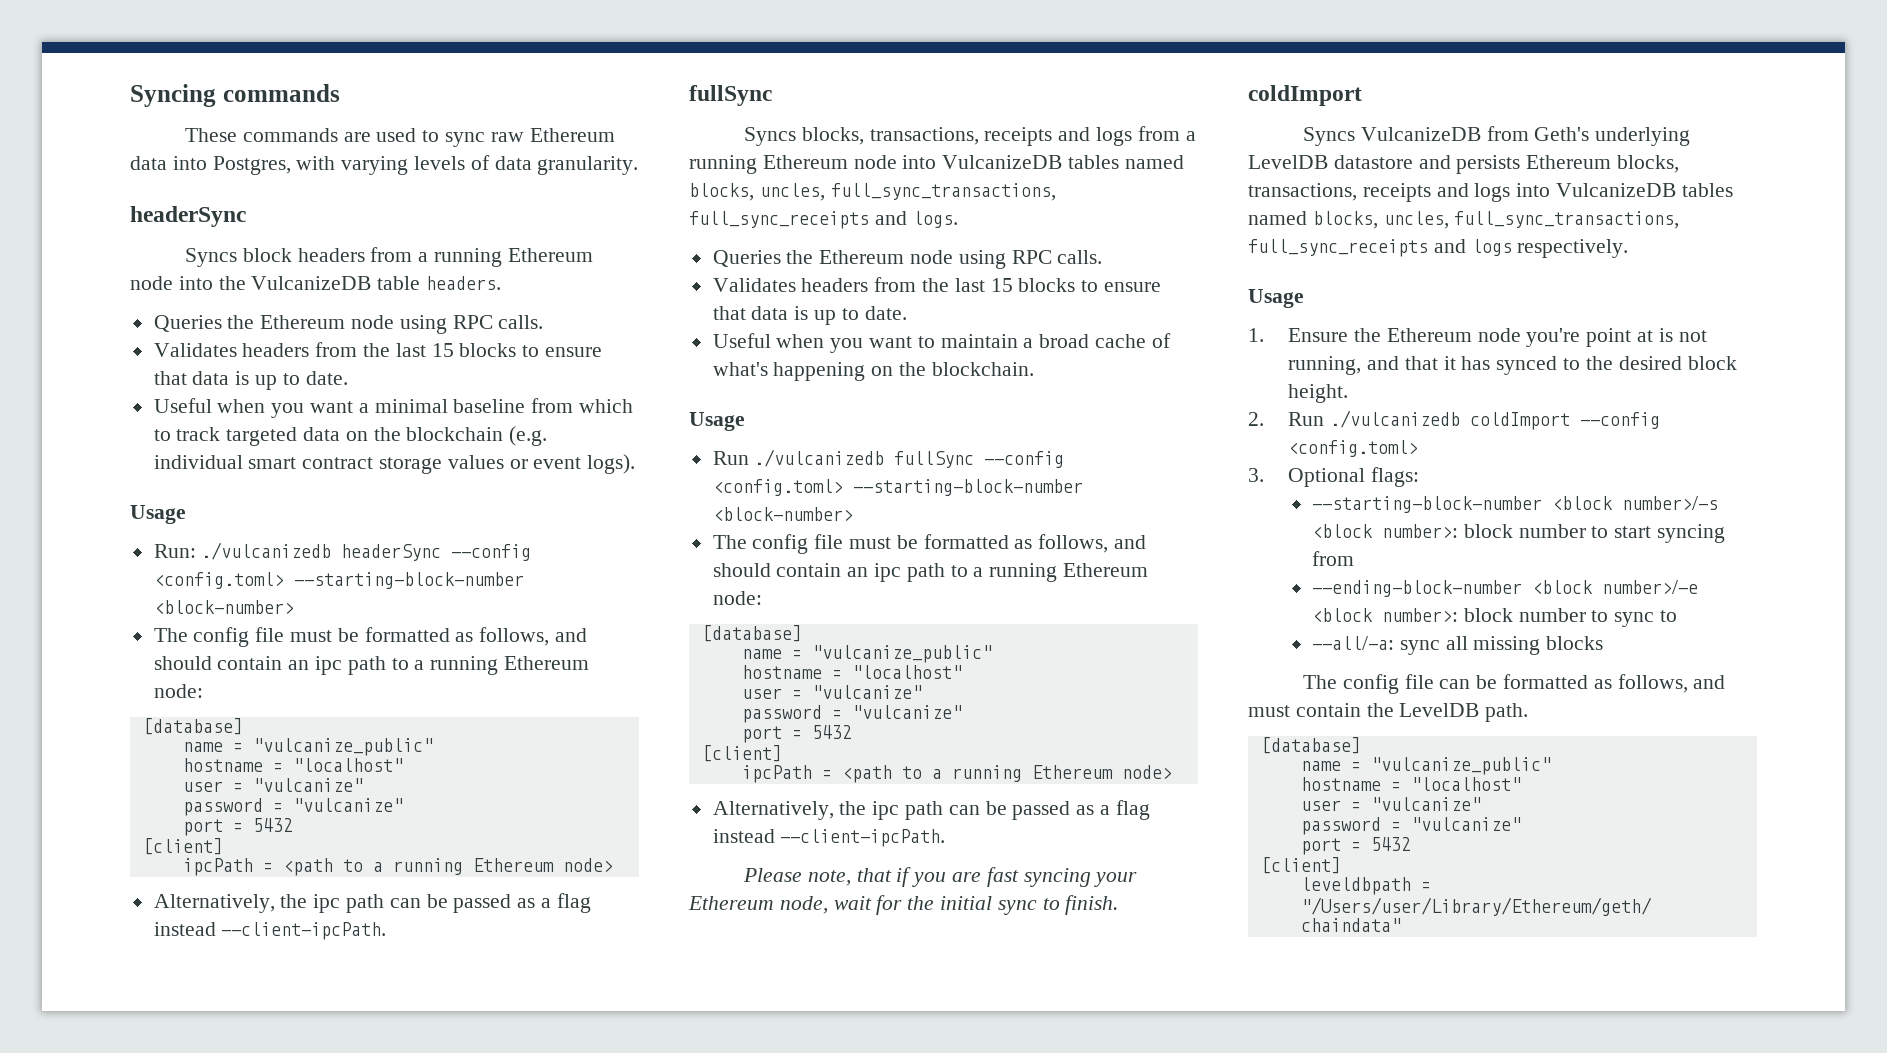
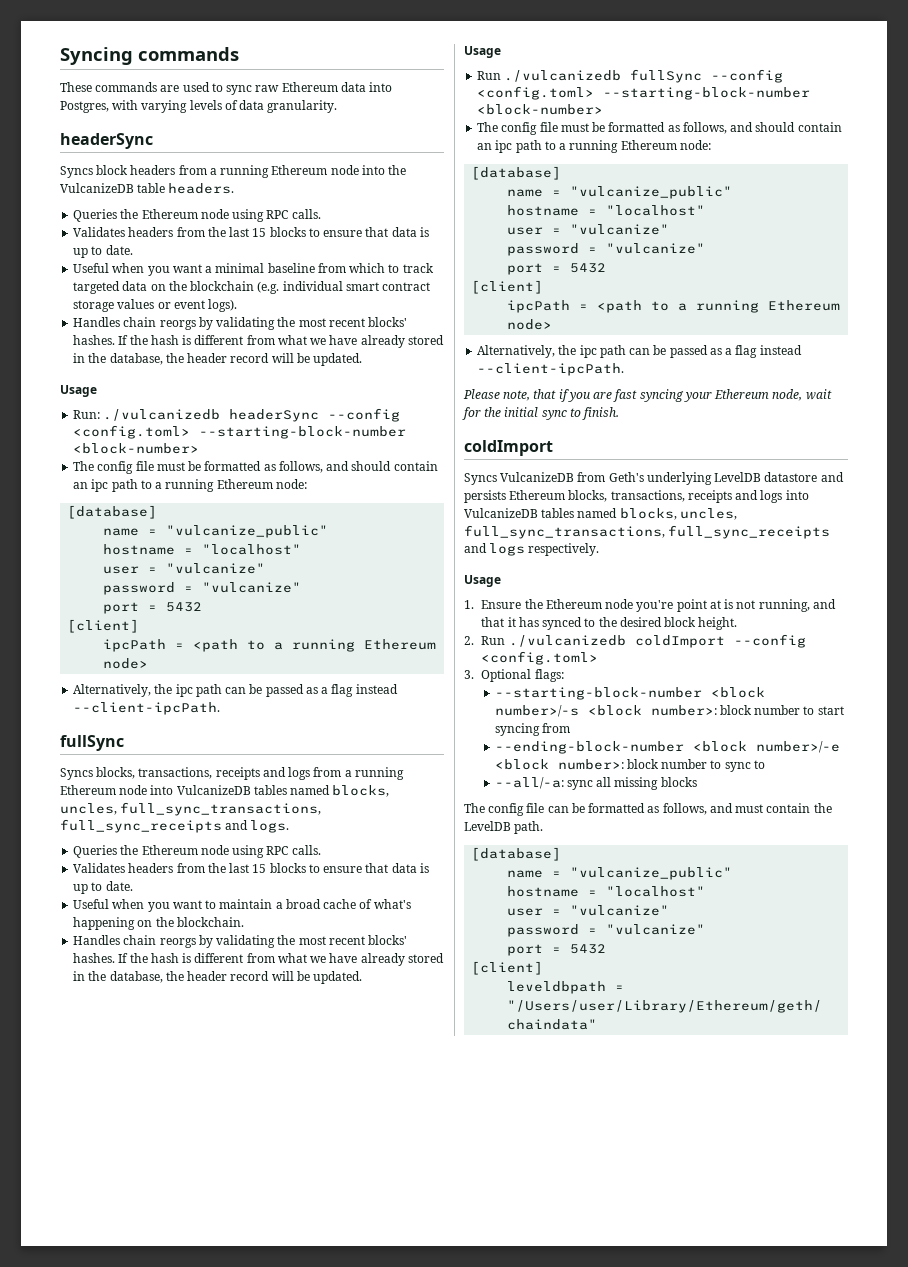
(636, 464) none -> [73,317,408,330] [73,335,444,348] [73,353,363,366] // Handles chain reorgs by validating the most recent blocks' hashes. If the hash is different from what we have already stored in the database, the header record will be updated.
(1034, 369) none -> [73,935,408,948] [73,953,444,966] [73,971,363,984] // Handles chain reorgs by validating the most recent blocks' hashes. If the hash is different from what we have already stored in the database, the header record will be updated.

